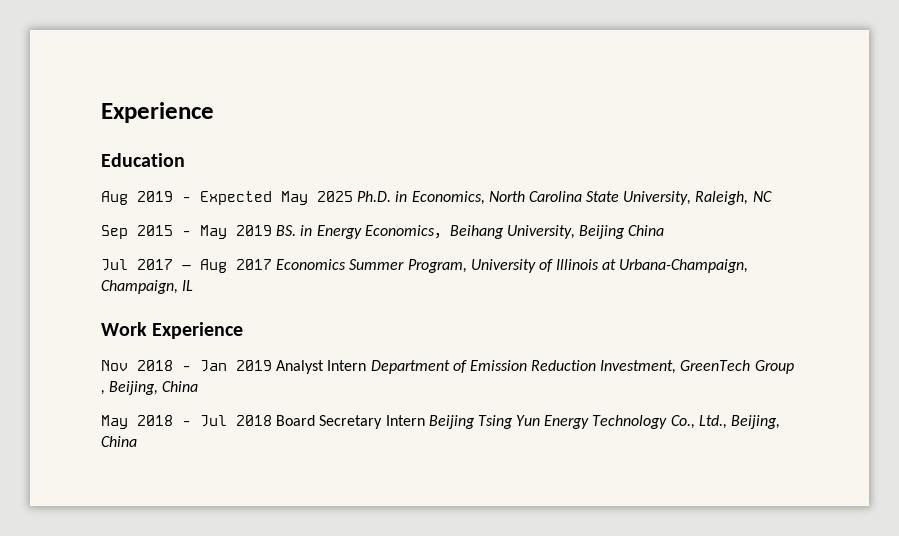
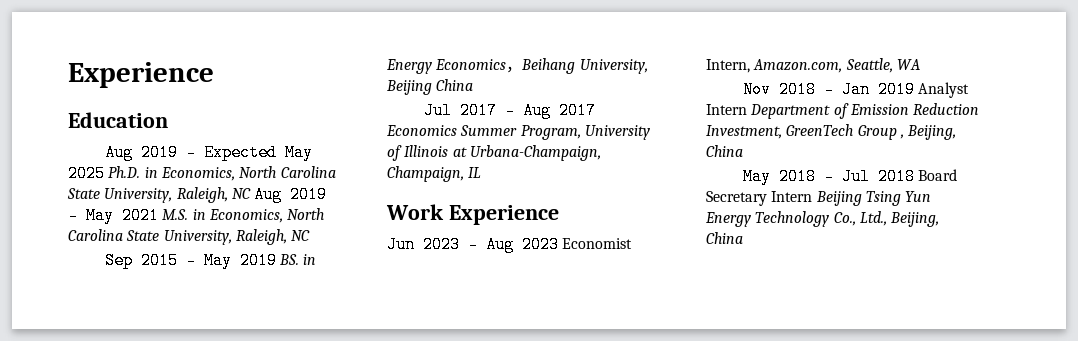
(772, 196) none -> [254,186,328,203] [68,207,325,224] [68,229,311,245] Aug 2019 - May 2021 M.S. in Economics, North Carolina State University, Raleigh, NC
(244, 330) none -> [387,236,633,253] [706,58,920,73] // Jun 2023 - Aug 2023 Economist Intern, Amazon.com, Seattle, WA

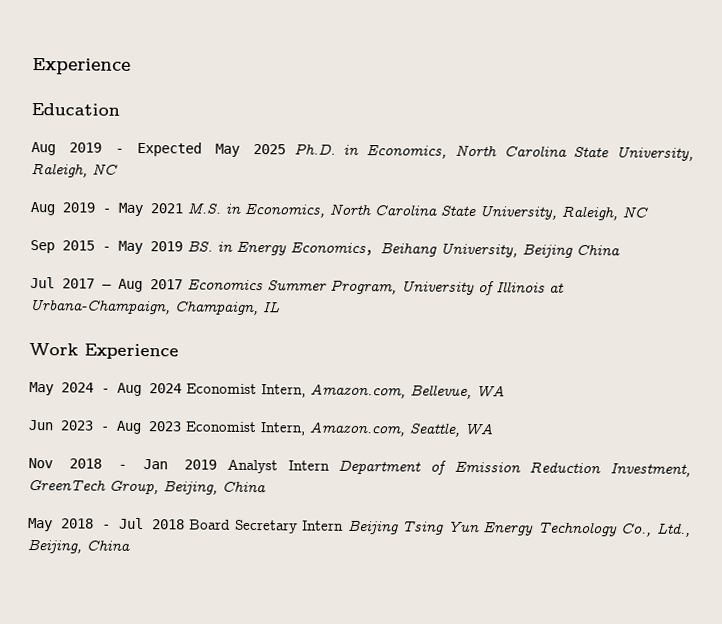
(251, 193) none -> (118, 169) //
(559, 215) none -> [29,381,505,400] // May 2024 - Aug 2024 Economist Intern, Amazon.com, Bellevue, WA
[857,125,904,140] Group , -> [109,480,159,495] Group,

